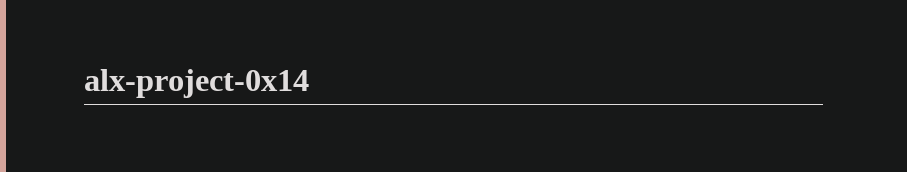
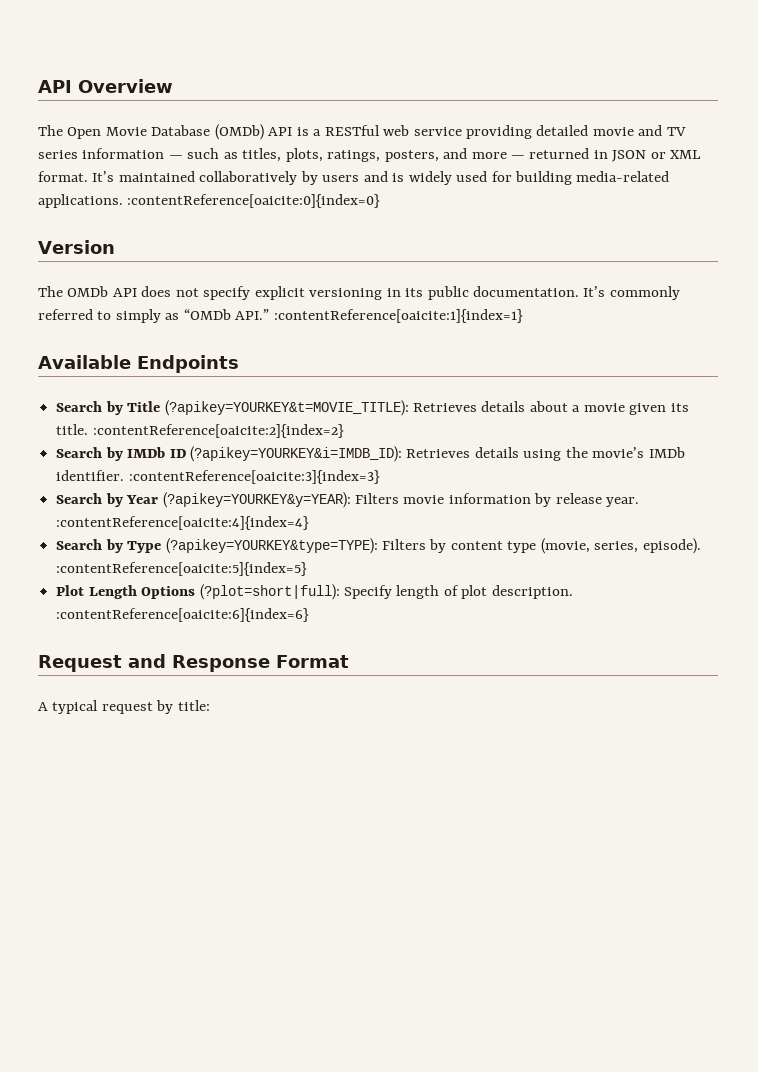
[84,69,309,98] alx-project-0x14 -> [38,79,173,93] [38,124,686,140] [38,148,702,162] [38,171,670,185] [38,194,381,208] [38,240,115,254] [38,286,680,300] [38,309,523,323] [38,355,239,373] [56,400,689,416] [56,424,344,438] [56,446,685,462] [56,470,380,484] [56,492,640,508] [56,516,310,530] [56,538,701,554] [56,562,308,576] [56,584,573,600] [56,608,310,622] [38,654,349,672] [38,700,210,714] API Overview // The Open Movie Database (OMDb) API is a RESTful web service providing detailed movie and TV series information — such as titles, plots, ratings, posters, and more — returned in JSON or XML format. It’s maintained collaboratively by users and is widely used for building media-related applications. :contentReference[oaicite:0]{index=0} // Version // The OMDb API does not specify explicit versioning in its public documentation. It’s commonly referred to simply as “OMDb API.” :contentReference[oaicite:1]{index=1} // Available Endpoints // Search by Title (?apikey=YOURKEY&t=MOVIE_TITLE): Retrieves details about a movie given its title. :contentReference[oaicite:2]{index=2} // Search by IMDb ID (?apikey=YOURKEY&i=IMDB_ID): Retrieves details using the movie’s IMDb identifier. :contentReference[oaicite:3]{index=3} // Search by Year (?apikey=YOURKEY&y=YEAR): Filters movie information by release year. :contentReference[oaicite:4]{index=4} // Search by Type (?apikey=YOURKEY&type=TYPE): Filters by content type (movie, series, episode). :contentReference[oaicite:5]{index=5} // Plot Length Options (?plot=short|full): Specify length of plot description. :contentReference[oaicite:6]{index=6} // Request and Response Format // A typical request by title:

